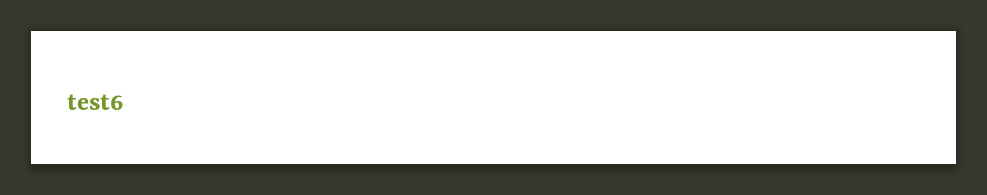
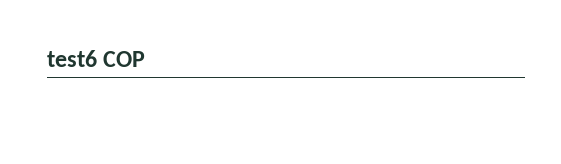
(123, 102) none -> [103,51,146,67] COP

